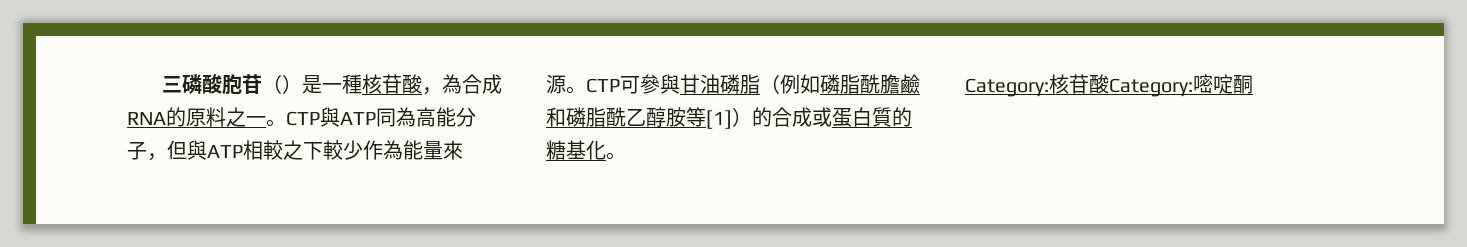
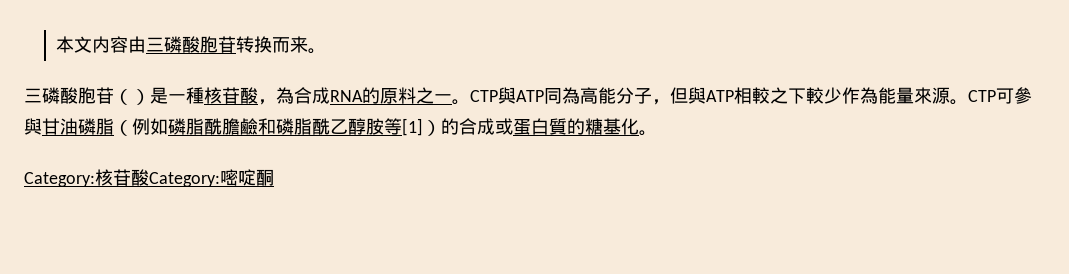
(161, 84) none -> [56,36,327,54] 本文内容由三磷酸胞苷转换而来。 //

